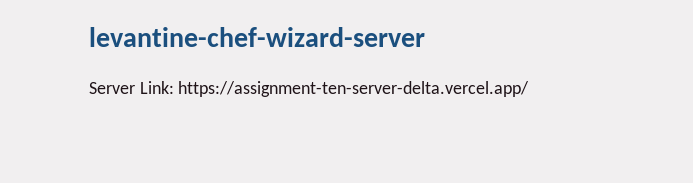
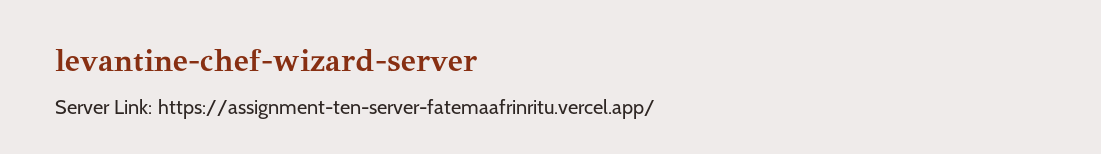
[178,81,530,97] https://assignment-ten-server-delta.vercel.app/ -> [157,99,655,119] https://assignment-ten-server-fatemaafrinritu.vercel.app/

